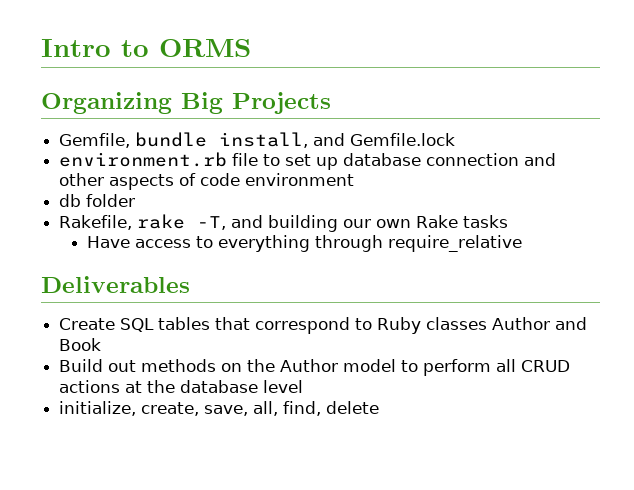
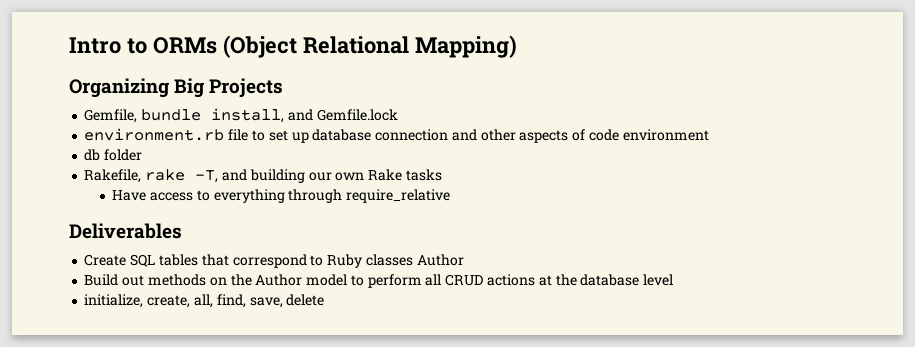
[159,39,251,57] ORMS -> [152,35,517,58] ORMs (Object Relational Mapping)
[555,317,588,330] [59,338,102,351] and Book -> (464, 260) none
[204,405,249,416] save, -> (191, 301) none
(322, 408) none -> [249,297,283,308] save,

